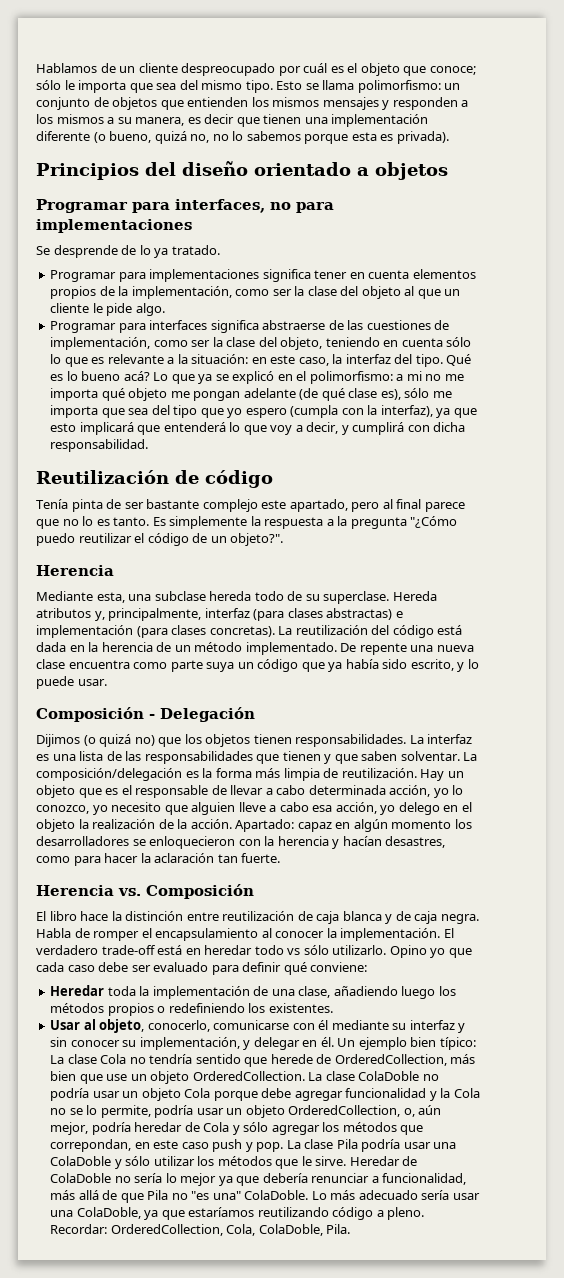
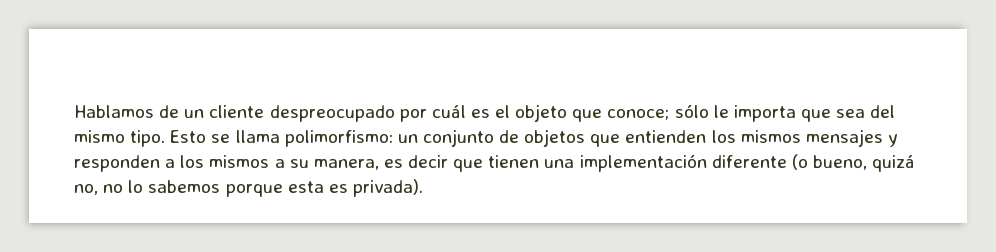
[36,161,448,180] [36,199,334,213] [36,219,192,233] [36,245,220,258] [50,269,476,282] [50,286,461,299] [50,303,165,316] [50,320,450,333] [50,337,472,350] [50,354,472,367] [50,371,464,384] [50,388,452,401] [50,405,477,418] [50,422,466,435] [50,439,149,452] [36,470,273,488] [36,499,465,512] [36,516,458,529] [36,533,284,546] [36,565,114,576] [36,591,437,604] [36,608,403,621] [36,625,463,638] [36,642,474,655] [36,659,479,672] [36,676,107,689] [36,707,255,722] [36,734,473,747] [36,751,478,764] [36,768,464,781] [36,785,464,798] [36,802,472,815] [36,819,472,832] [36,836,446,849] [36,853,281,866] [36,884,254,899] [36,911,479,924] [36,928,454,941] [36,945,472,958] [36,962,368,975] [50,985,456,999] [50,1003,333,1016] [50,1019,466,1033] [50,1037,476,1050] [50,1054,476,1067] [50,1071,439,1084] [50,1088,480,1101] [50,1105,442,1118] [50,1122,424,1135] [50,1139,457,1152] [50,1156,418,1169] [50,1173,467,1186] [50,1190,480,1203] [50,1207,425,1220] [50,1224,351,1236] // Principios del diseño orientado a objetos // Programar para interfaces, no para implementaciones // Se desprende de lo ya tratado. // Programar para implementaciones significa tener en cuenta elementos propios de la implementación, como ser la clase del objeto al que un cliente le pide algo. // Programar para interfaces significa abstraerse de las cuestiones de implementación, como ser la clase del objeto, teniendo en cuenta sólo lo que es relevante a la situación: en este caso, la interfaz del tipo. Qué es lo bueno acá? Lo que ya se explicó en el polimorfismo: a mi no me importa qué objeto me pongan adelante (de qué clase es), sólo me importa que sea del tipo que yo espero (cumpla con la interfaz), ya que esto implicará que entenderá lo que voy a decir, y cumplirá con dicha responsabilidad. // Reutilización de código // Tenía pinta de ser bastante complejo este apartado, pero al final parece que no lo es tanto. Es simplemente la respuesta a la pregunta "¿Cómo puedo reutilizar el código de un objeto?". // Herencia // Mediante esta, una subclase hereda todo de su superclase. Hereda atributos y, principalmente, interfaz (para clases abstractas) e implementación (para clases concretas). La reutilización del código está dada en la herencia de un método implementado. De repente una nueva clase encuentra como parte suya un código que ya había sido escrito, y lo puede usar. // Composición - Delegación // Dijimos (o quizá no) que los objetos tienen responsabilidades. La interfaz es una lista de las responsabilidades que tienen y que saben solventar. La composición/delegación es la forma más limpia de reutilización. Hay un objeto que es el responsable de llevar a cabo determinada acción, yo lo conozco, yo necesito que alguien lleve a cabo esa acción, yo delego en el objeto la realización de la acción. Apartado: capaz en algún momento los desarrolladores se enloquecieron con la herencia y hacían desastres, como para hacer la aclaración tan fuerte. // Herencia vs. Composición // El libro hace la distinción entre reutilización de caja blanca y de caja negra. Habla de romper el encapsulamiento al conocer la implementación. El verdadero trade-off está en heredar todo vs sólo utilizarlo. Opino yo que cada caso debe ser evaluado para definir qué conviene: // Heredar toda la implementación de una clase, añadiendo luego los métodos propios o redefiniendo los existentes. // Usar al objeto, conocerlo, comunicarse con él mediante su interfaz y sin conocer su implementación, y delegar en él. Un ejemplo bien típico: La clase Cola no tendría sentido que herede de OrderedCollection, más bien que use un objeto OrderedCollection. La clase ColaDoble no podría usar un objeto Cola porque debe agregar funcionalidad y la Cola no se lo permite, podría usar un objeto OrderedCollection, o, aún mejor, podría heredar de Cola y sólo agregar los métodos que correpondan, en este caso push y pop. La clase Pila podría usar una ColaDoble y sólo utilizar los métodos que le sirve. Heredar de ColaDoble no sería lo mejor ya que debería renunciar a funcionalidad, más allá de que Pila no "es una" ColaDoble. Lo más adecuado sería usar una ColaDoble, ya que estaríamos reutilizando código a pleno. Recordar: OrderedCollection, Cola, ColaDoble, Pila. -> (423, 188) none

